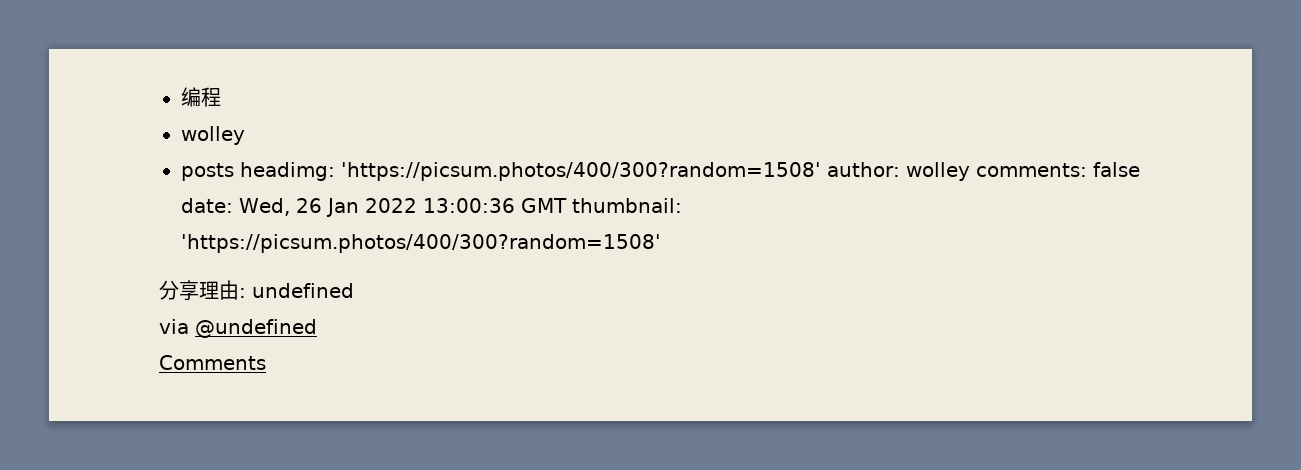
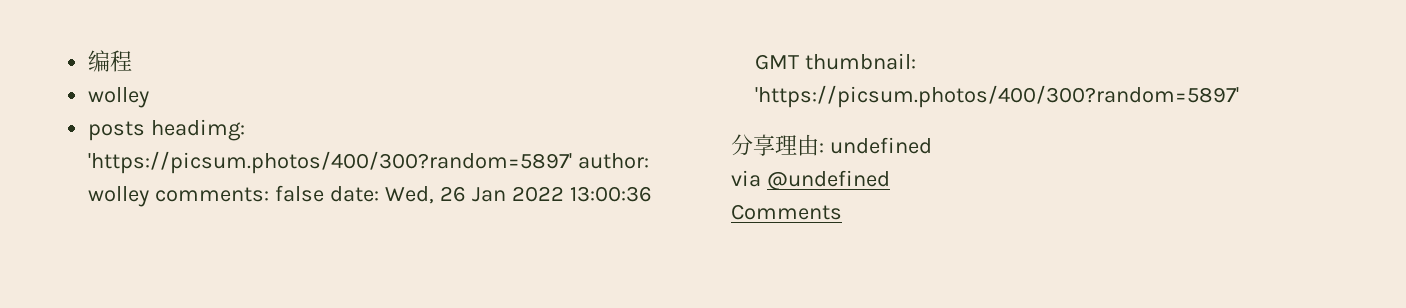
[341,162,821,181] 'https://picsum.photos/400/300?random=1508' -> [88,151,573,174] 'https://picsum.photos/400/300?random=5897'
[181,234,661,253] 'https://picsum.photos/400/300?random=1508' -> [755,85,1240,108] 'https://picsum.photos/400/300?random=5897'

